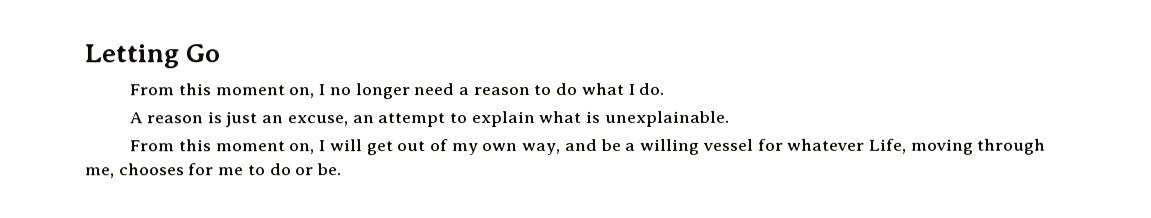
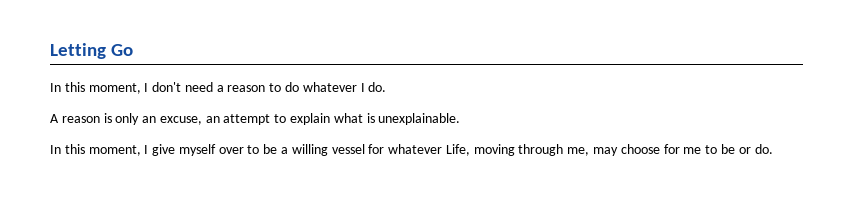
[129,83,410,100] From this moment on, I no longer -> [50,82,182,94] In this moment, I don't
[580,82,624,95] what -> [302,82,357,92] whatever
[226,111,259,128] just -> [115,113,140,125] only
[130,138,598,156] From this moment on, I will get out of my own way, and -> [50,144,260,156] In this moment, I give myself over to
[118,163,185,176] chooses -> [593,144,660,156] may choose
[269,163,343,176] do or be. -> [720,144,773,154] be or do.

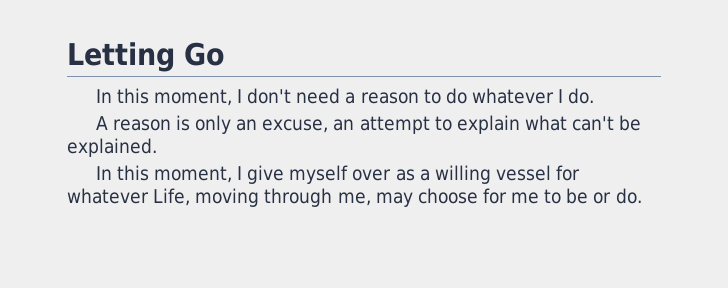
[366,113,461,125] is unexplainable. -> [572,115,642,131] [67,138,157,157] can't be explained.
[247,144,278,154] to be -> [395,169,415,181] as

